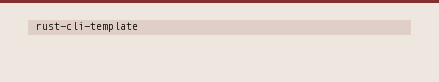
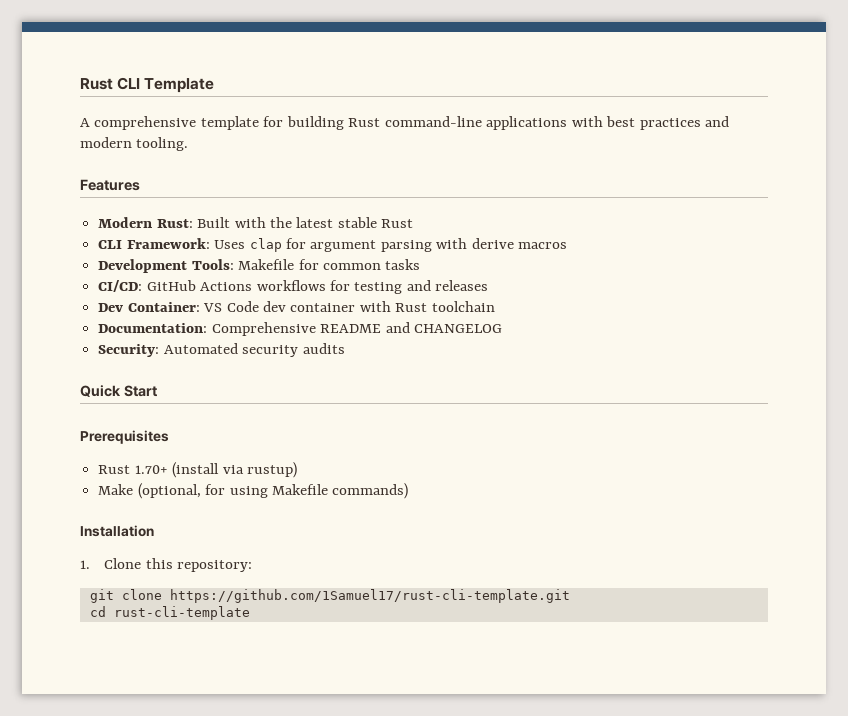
(35, 27) none -> [80,77,215,93] [80,116,730,130] [80,137,189,151] [80,179,140,191] [98,217,414,228] [98,238,568,252] [98,259,421,273] [98,280,489,294] [98,301,495,312] [98,322,502,336] [98,343,345,357] [80,385,157,397] [80,430,169,444] [98,462,297,478] [98,483,409,499] [80,525,154,537] [80,558,253,572] [89,589,570,603] [89,606,106,617] Rust CLI Template // A comprehensive template for building Rust command-line applications with best practices and modern tooling. // Features // Modern Rust: Built with the latest stable Rust // CLI Framework: Uses clap for argument parsing with derive macros // Development Tools: Makefile for common tasks // CI/CD: GitHub Actions workflows for testing and releases // Dev Container: VS Code dev container with Rust toolchain // Documentation: Comprehensive README and CHANGELOG // Security: Automated security audits // Quick Start // Prerequisites // Rust 1.70+ (install via rustup) // Make (optional, for using Makefile commands) // Installation // 1. Clone this repository: // git clone https://github.com/1Samuel17/rust-cli-template.git // cd

